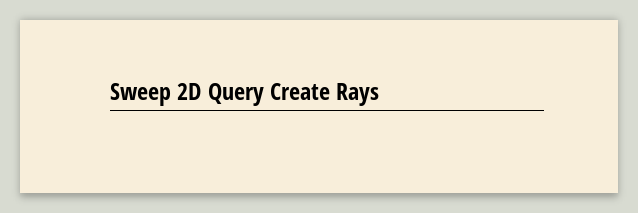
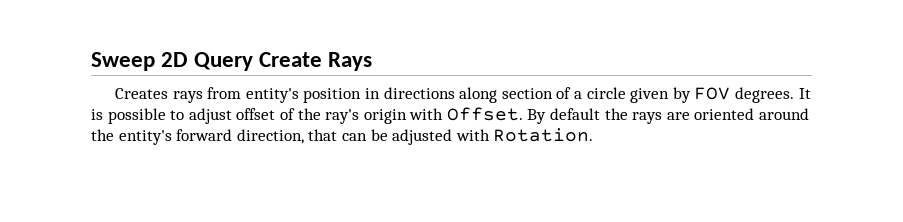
(380, 94) none -> [115,87,811,103] [91,107,810,124] [91,128,594,145] // Creates rays from entity's position in directions along section of a circle given by FOV degrees. It is possible to adjust offset of the ray's origin with Offset. By default the rays are oriented around the entity's forward direction, that can be adjusted with Rotation.

